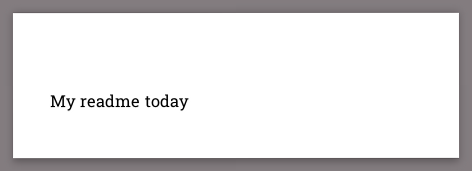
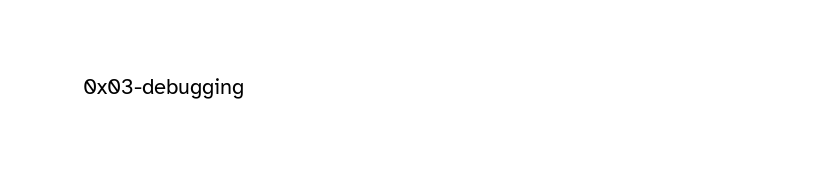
[50,94,190,112] My readme today -> [83,78,244,99] 0x03-debugging

